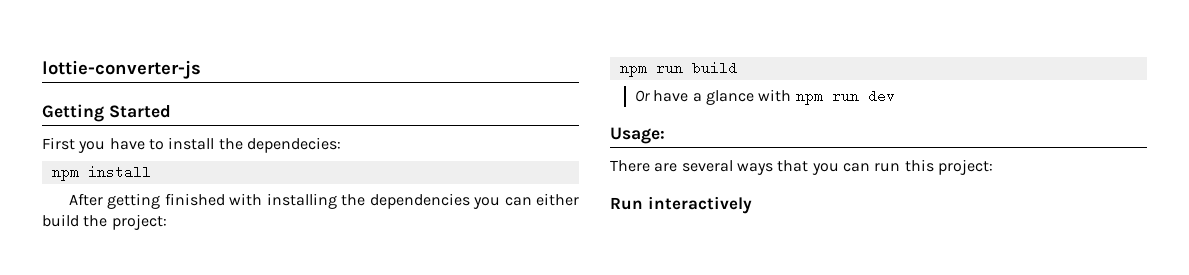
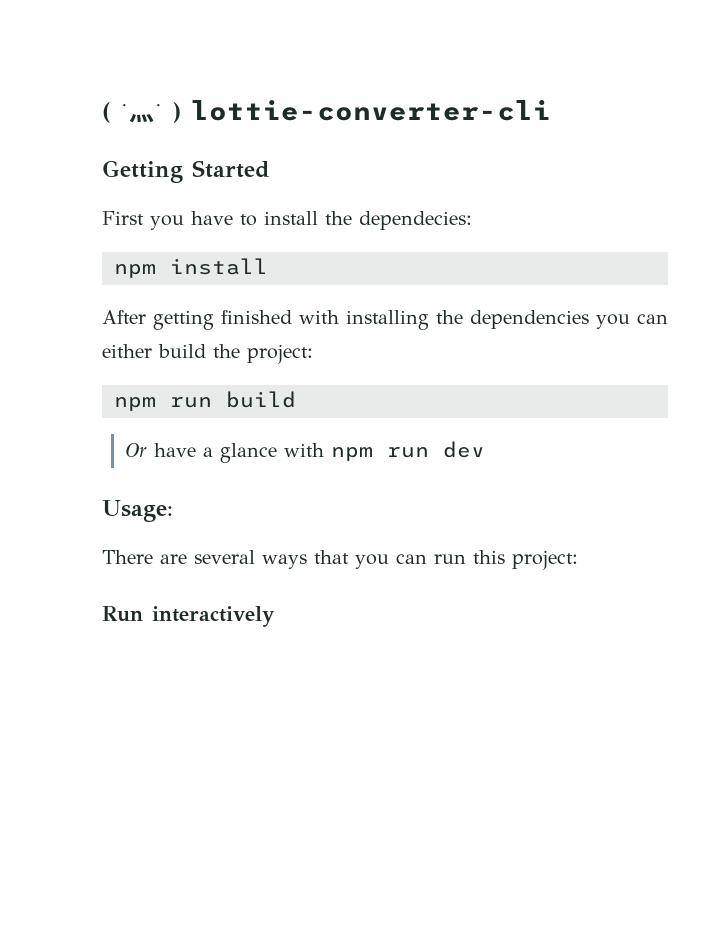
[42,60,201,79] lottie-converter-js -> [102,100,551,123] ( ˙灬˙ ) lottie-converter-cli

